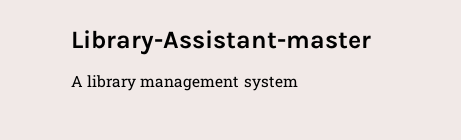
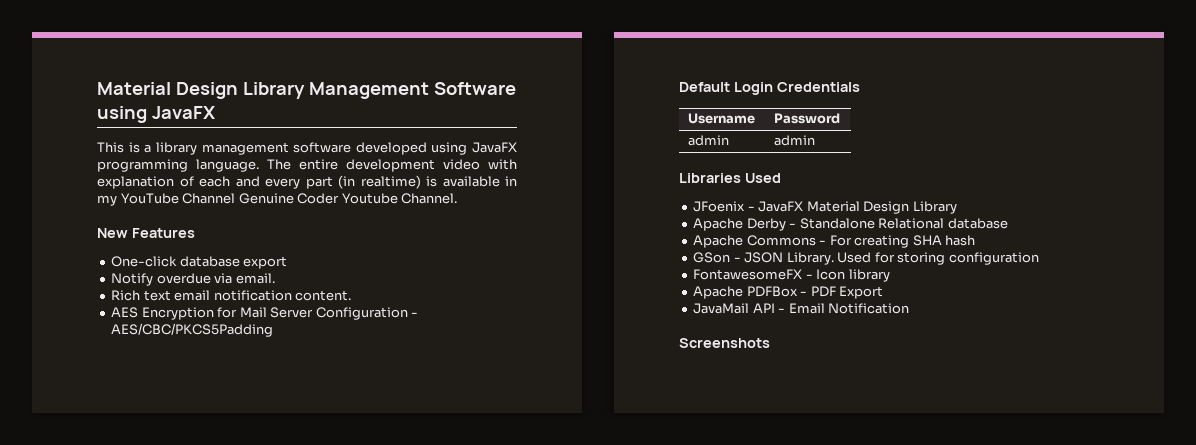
[71,30,371,55] [71,75,298,91] Library-Assistant-master // A library management system -> [97,82,516,99] [97,106,215,123] [97,142,517,155] [97,159,517,172] [97,175,517,189] [97,193,458,206] [97,228,195,238] [111,256,288,269] [111,273,275,286] [111,290,352,301] [111,307,419,320] [111,323,274,337] [679,82,860,95] [688,113,756,124] [774,113,841,124] [688,135,730,146] [774,135,816,146] [679,173,781,183] [693,201,957,214] [693,218,1008,231] [693,235,976,248] [693,252,1039,265] [693,269,890,282] [693,286,884,299] [693,303,910,314] [679,338,770,348] Material Design Library Management Software using JavaFX // This is a library management software developed using JavaFX programming language. The entire development video with explanation of each and every part (in realtime) is available in my YouTube Channel Genuine Coder Youtube Channel. // New Features // One-click database export // Notify overdue via email. // Rich text email notification content. // AES Encryption for Mail Server Configuration - AES/CBC/PKCS5Padding // Default Login Credentials // Username | Password // admin | admin // Libraries Used // JFoenix - JavaFX Material Design Library // Apache Derby - Standalone Relational database // Apache Commons - For creating SHA hash // GSon - JSON Library. Used for storing configuration // FontawesomeFX - Icon library // Apache PDFBox - PDF Export // JavaMail API - Email Notification // Screenshots

